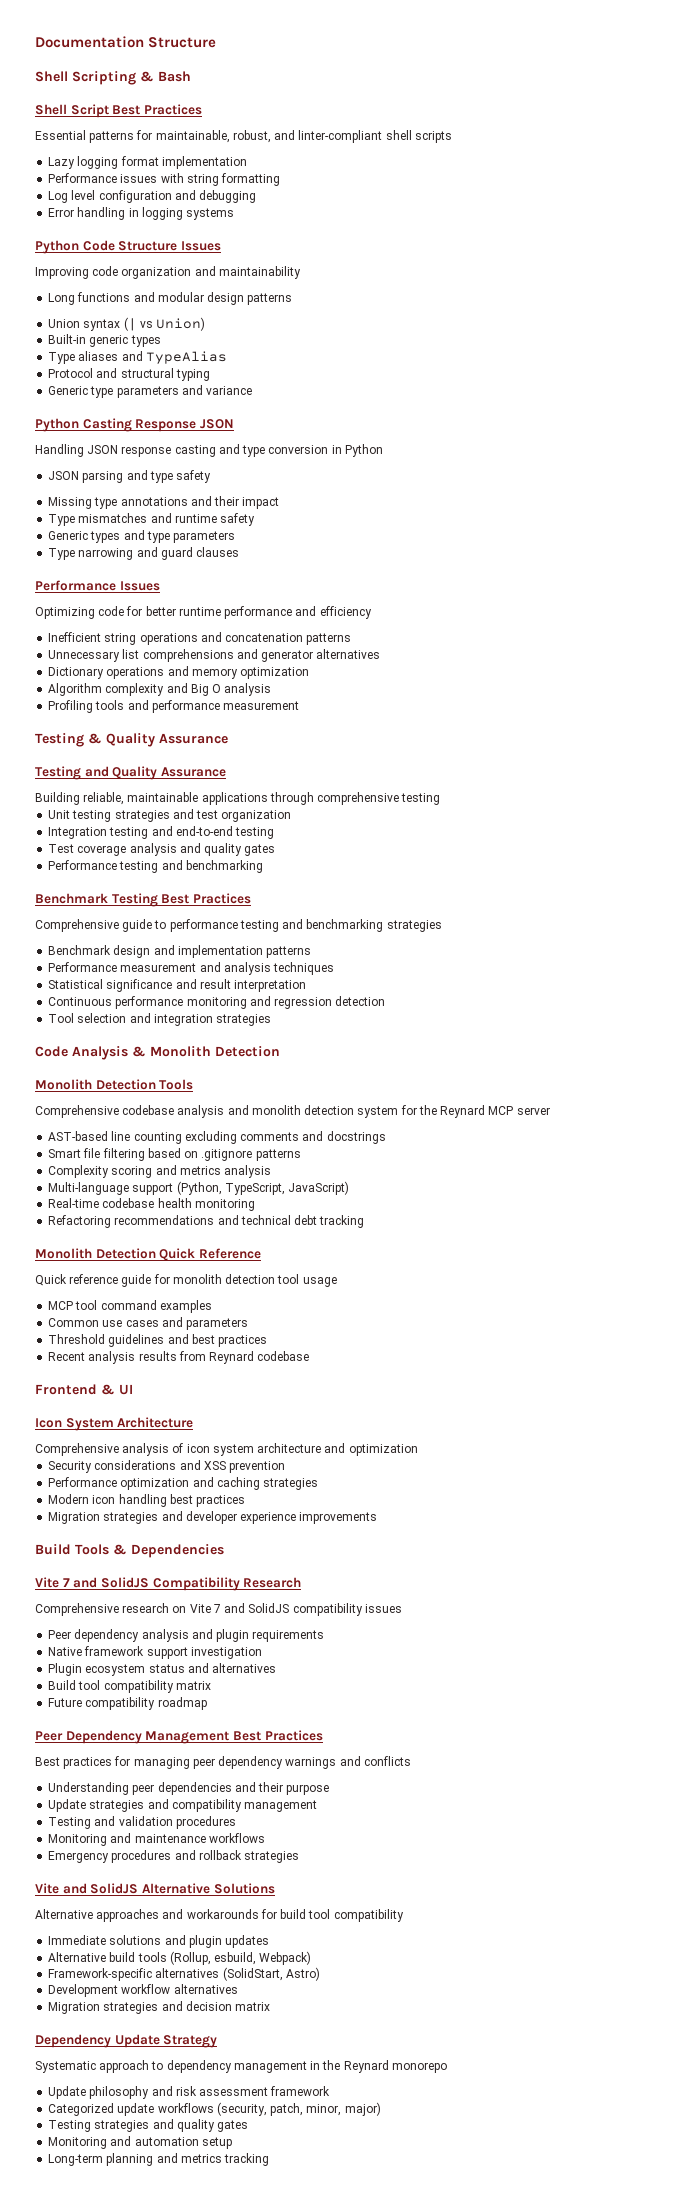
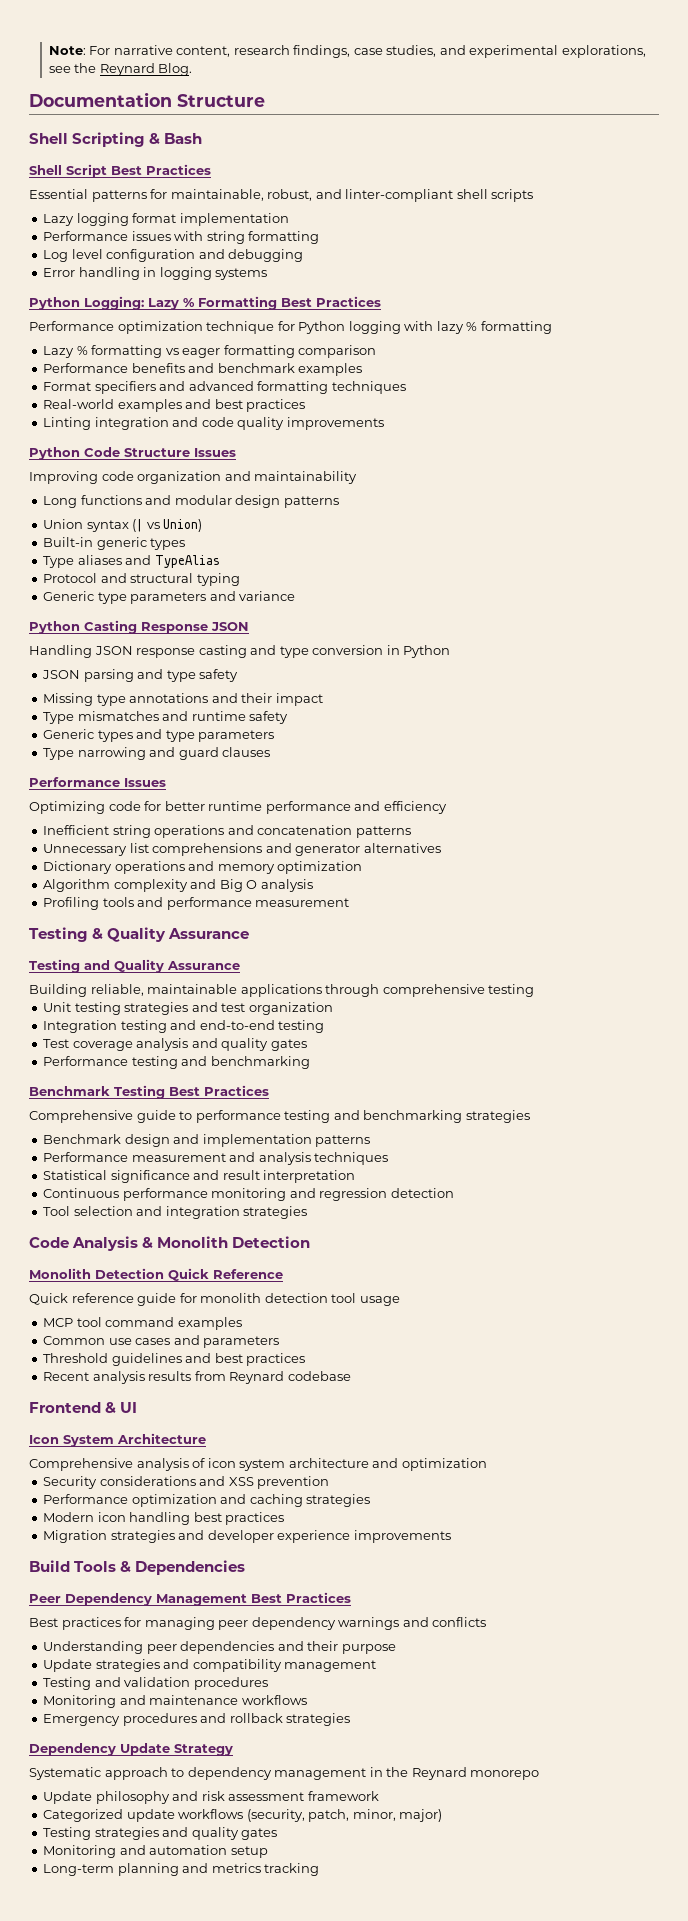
(35, 42) none -> [48,45,646,58] [48,63,193,76] Note: For narrative content, research findings, case studies, and experimental explorations, see the Reynard Blog. //
(235, 214) none -> [29,296,381,310] [29,321,552,334] [43,345,377,358] [43,363,363,376] [43,381,406,394] [43,399,306,412] [43,417,384,430] // Python Logging: Lazy % Formatting Best Practices // Performance optimization technique for Python logging with lazy % formatting // Lazy % formatting vs eager formatting comparison // Performance benefits and benchmark examples // Format specifiers and advanced formatting techniques // Real-world examples and best practices // Linting integration and code quality improvements
[35,1079,194,1090] [35,1105,550,1118] [48,1131,386,1144] [48,1148,301,1161] [48,1165,272,1178] [48,1181,350,1195] [48,1198,255,1211] [48,1215,365,1228] // Monolith Detection Tools // Comprehensive codebase analysis and monolith detection system for the Reynard MCP server // AST-based line counting excluding comments and docstrings // Smart file filtering based on .gitignore patterns // Complexity scoring and metrics analysis // Multi-language support (Python, TypeScript, JavaScript) // Real-time codebase health monitoring // Refactoring recommendations and technical debt tracking -> (311, 1242) none
[35,1577,302,1591] [35,1603,402,1616] [48,1629,325,1642] [48,1646,262,1659] [48,1663,277,1676] [48,1680,211,1693] [48,1697,207,1710] // Vite 7 and SolidJS Compatibility Research // Comprehensive research on Vite 7 and SolidJS compatibility issues // Peer dependency analysis and plugin requirements // Native framework support investigation // Plugin ecosystem status and alternatives // Build tool compatibility matrix // Future compatibility roadmap -> (246, 1567) none
[35,1883,275,1894] [35,1909,404,1922] [48,1935,270,1948] [48,1951,312,1965] [48,1967,320,1981] [48,1984,238,1997] [48,2001,271,2014] // Vite and SolidJS Alternative Solutions // Alternative approaches and workarounds for build tool compatibility // Immediate solutions and plugin updates // Alternative build tools (Rollup, esbuild, Webpack) // Framework-specific alternatives (SolidStart, Astro) // Development workflow alternatives // Migration strategies and decision matrix -> (351, 1719) none

